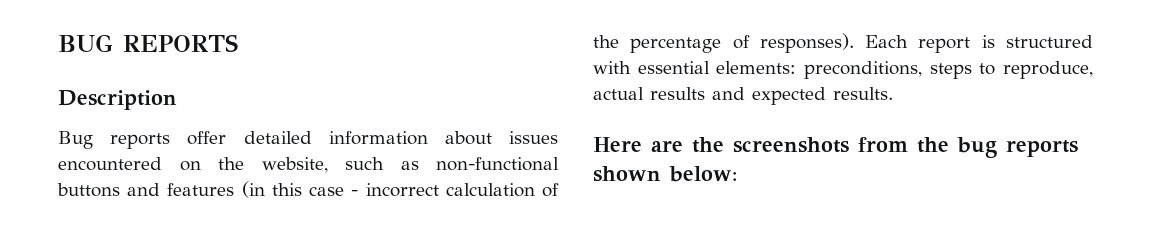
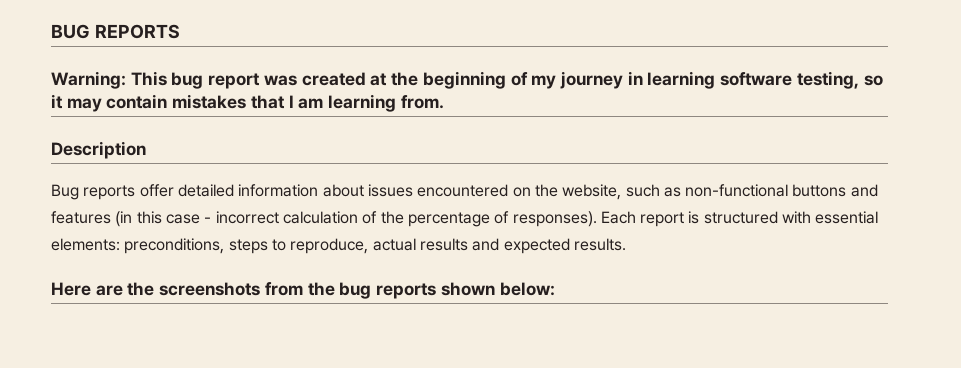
(238, 43) none -> [51,71,883,89] [51,94,444,112] // Warning: This bug report was created at the beginning of my journey in learning software testing, so it may contain mistakes that I am learning from.

